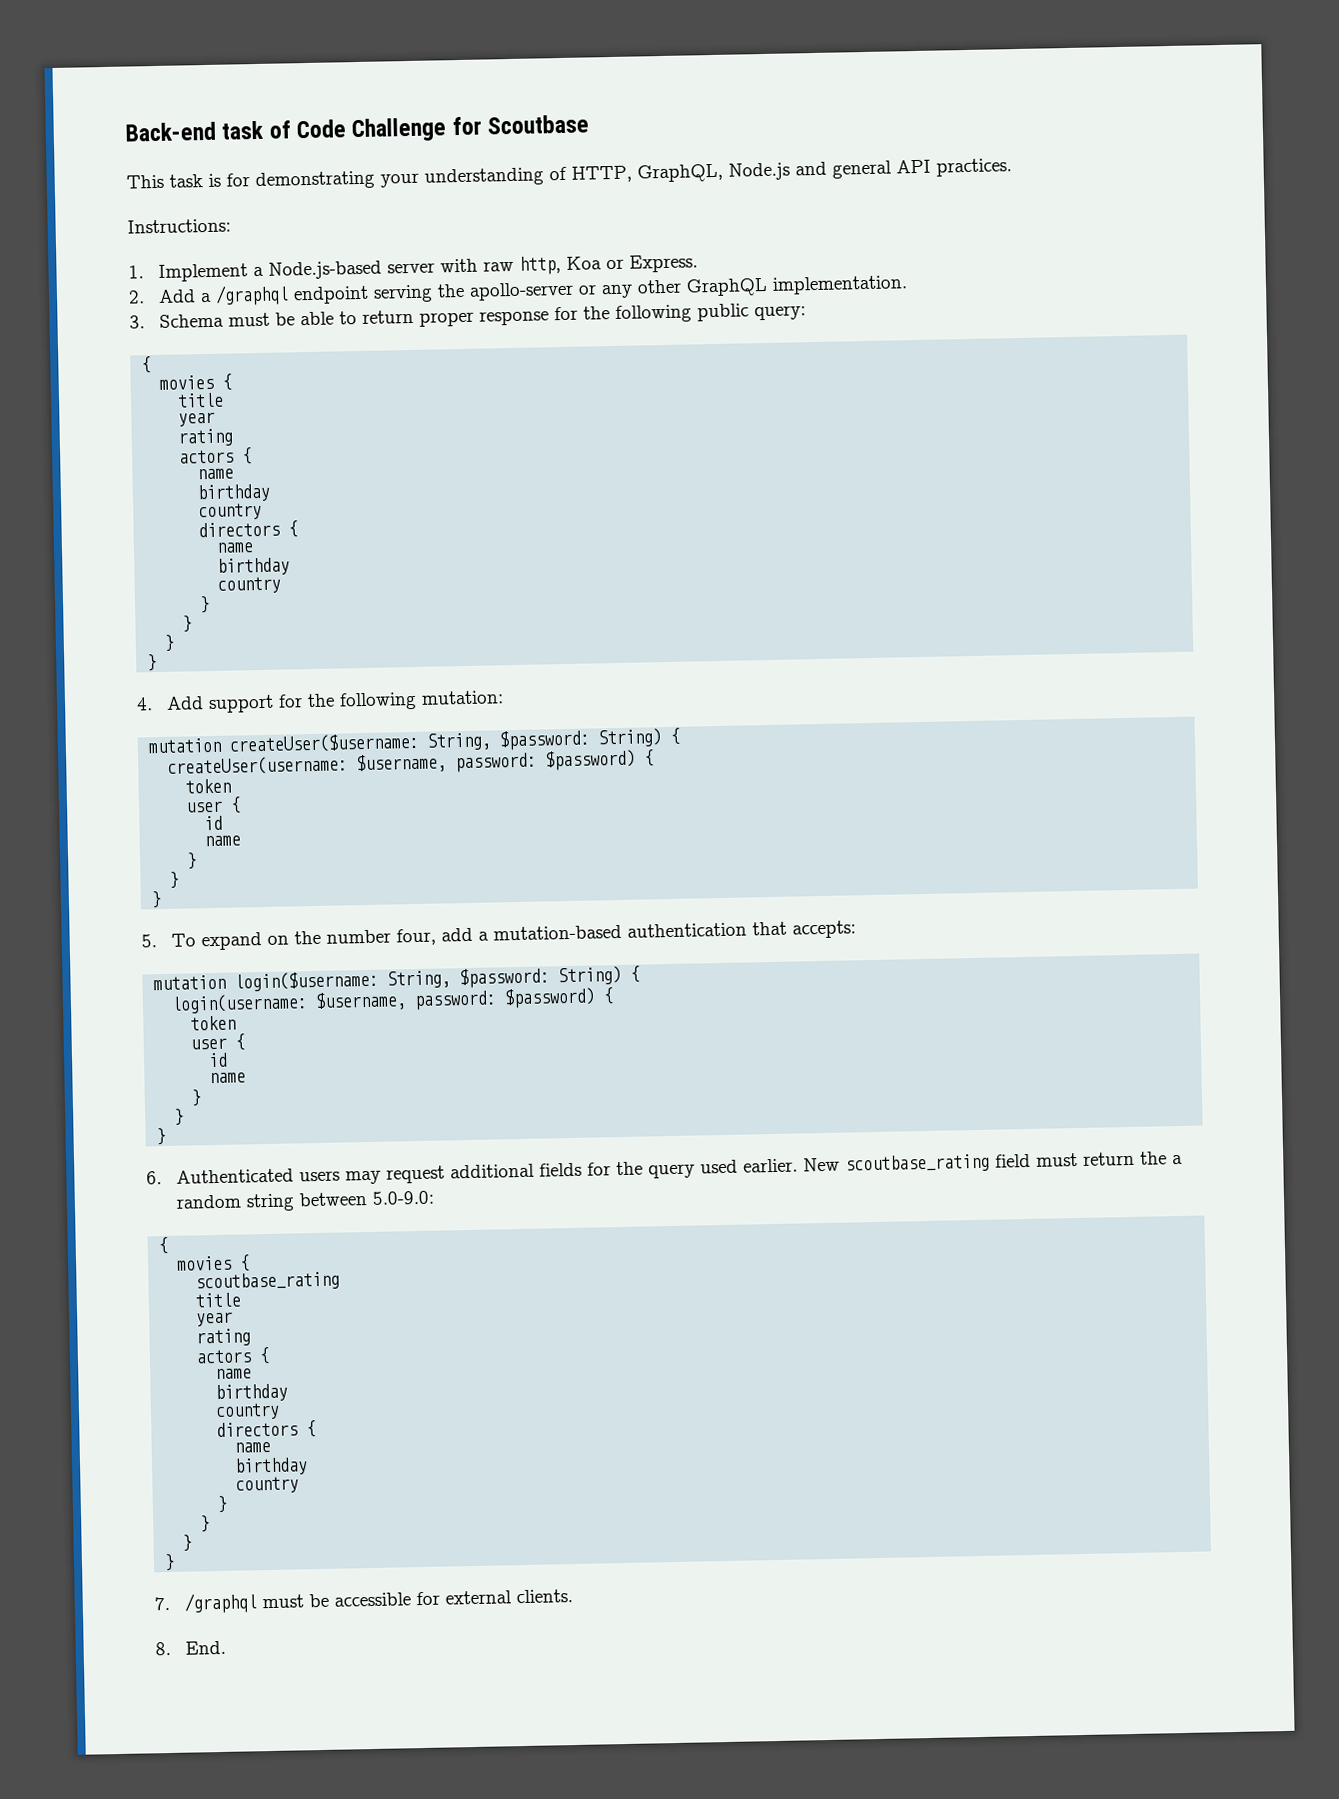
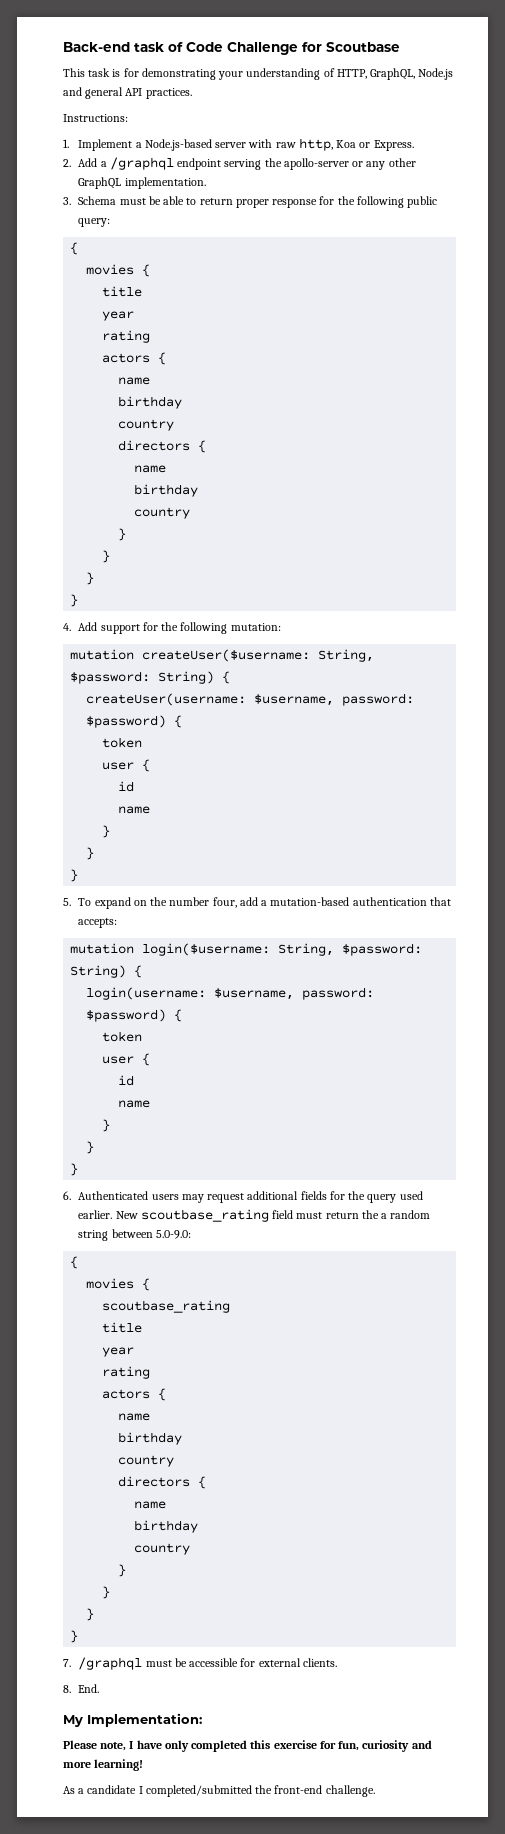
(227, 1647) none -> [63,1713,202,1727] [63,1740,432,1752] [63,1759,144,1771] [63,1785,375,1797] // My Implementation: // Please note, I have only completed this exercise for fun, curiosity and more learning! // As a candidate I completed/submitted the front-end challenge.

